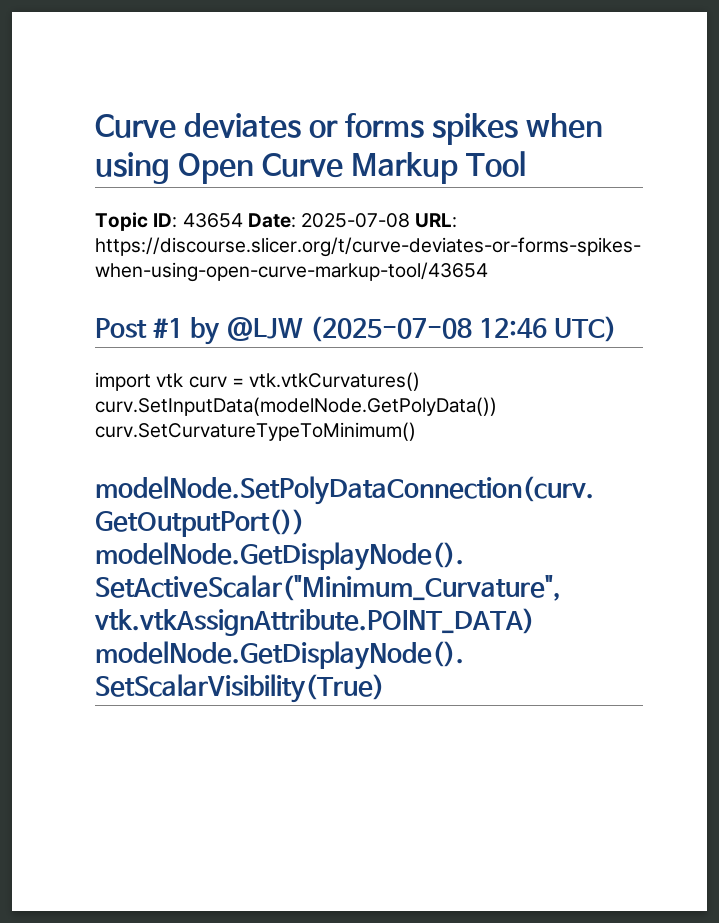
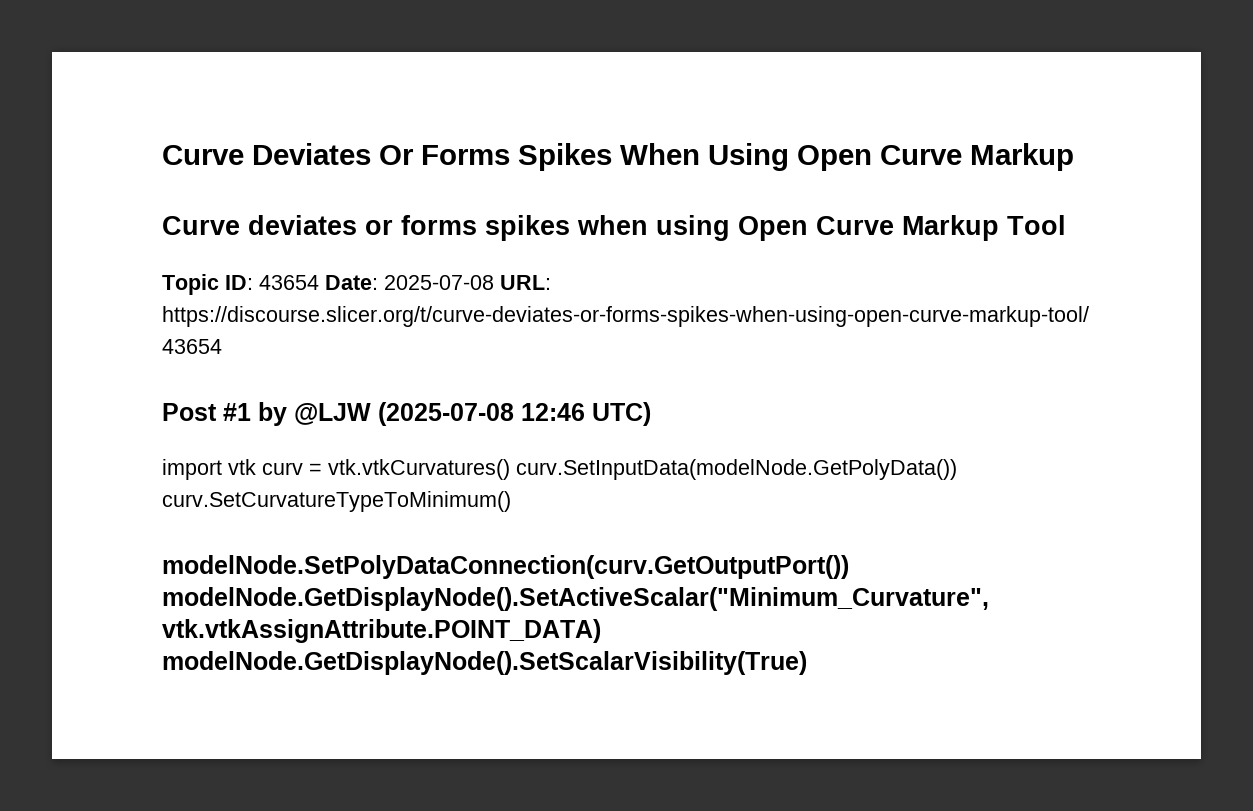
[95,114,176,139] Curve -> [162,143,1074,171] [162,216,240,235] Curve Deviates Or Forms Spikes When Using Open Curve Markup // Curve

